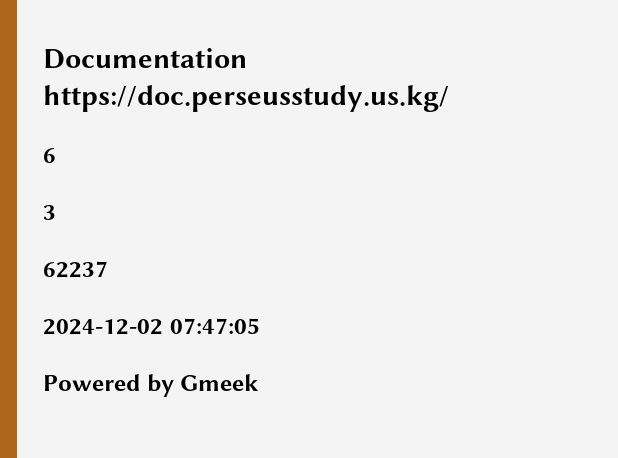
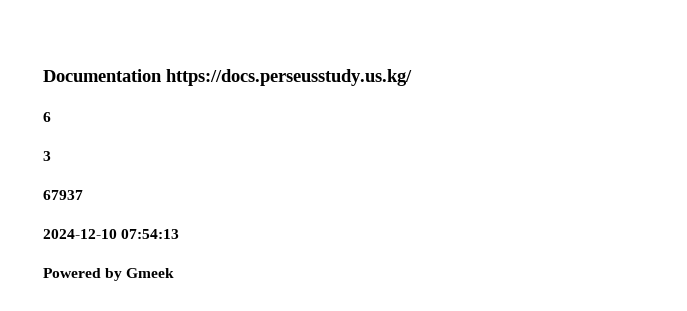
[43,85,449,112] https://doc.perseusstudy.us.kg/ -> [166,69,412,86] https://docs.perseusstudy.us.kg/
[43,261,108,278] [43,318,260,335] 62237 // 2024-12-02 07:47:05 -> [43,190,83,200] [43,229,180,239] 67937 // 2024-12-10 07:54:13

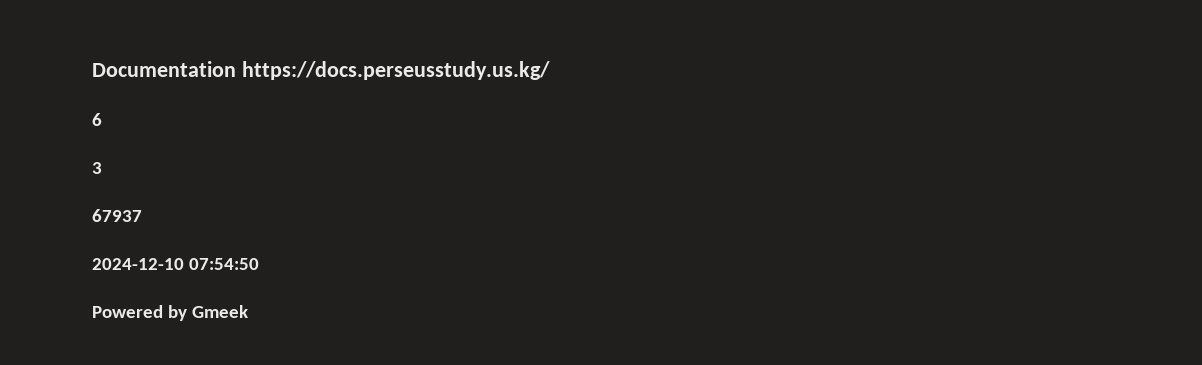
[121,229,180,239] 07:54:13 -> [189,258,260,270] 07:54:50

